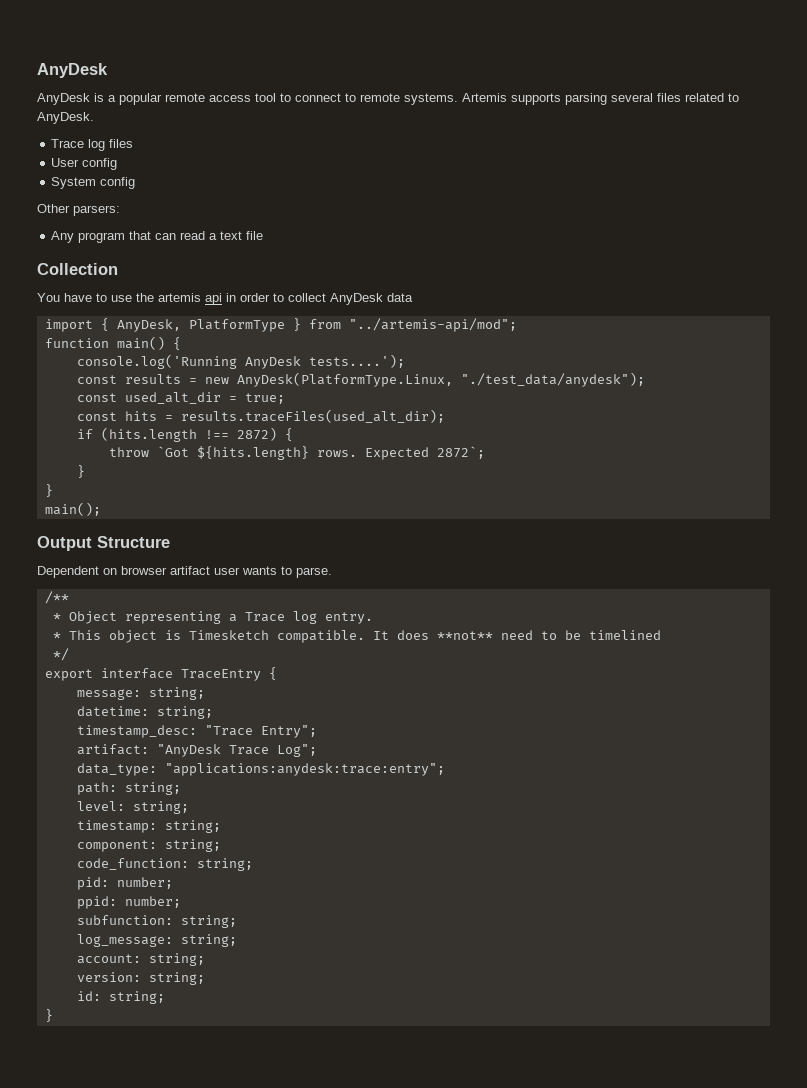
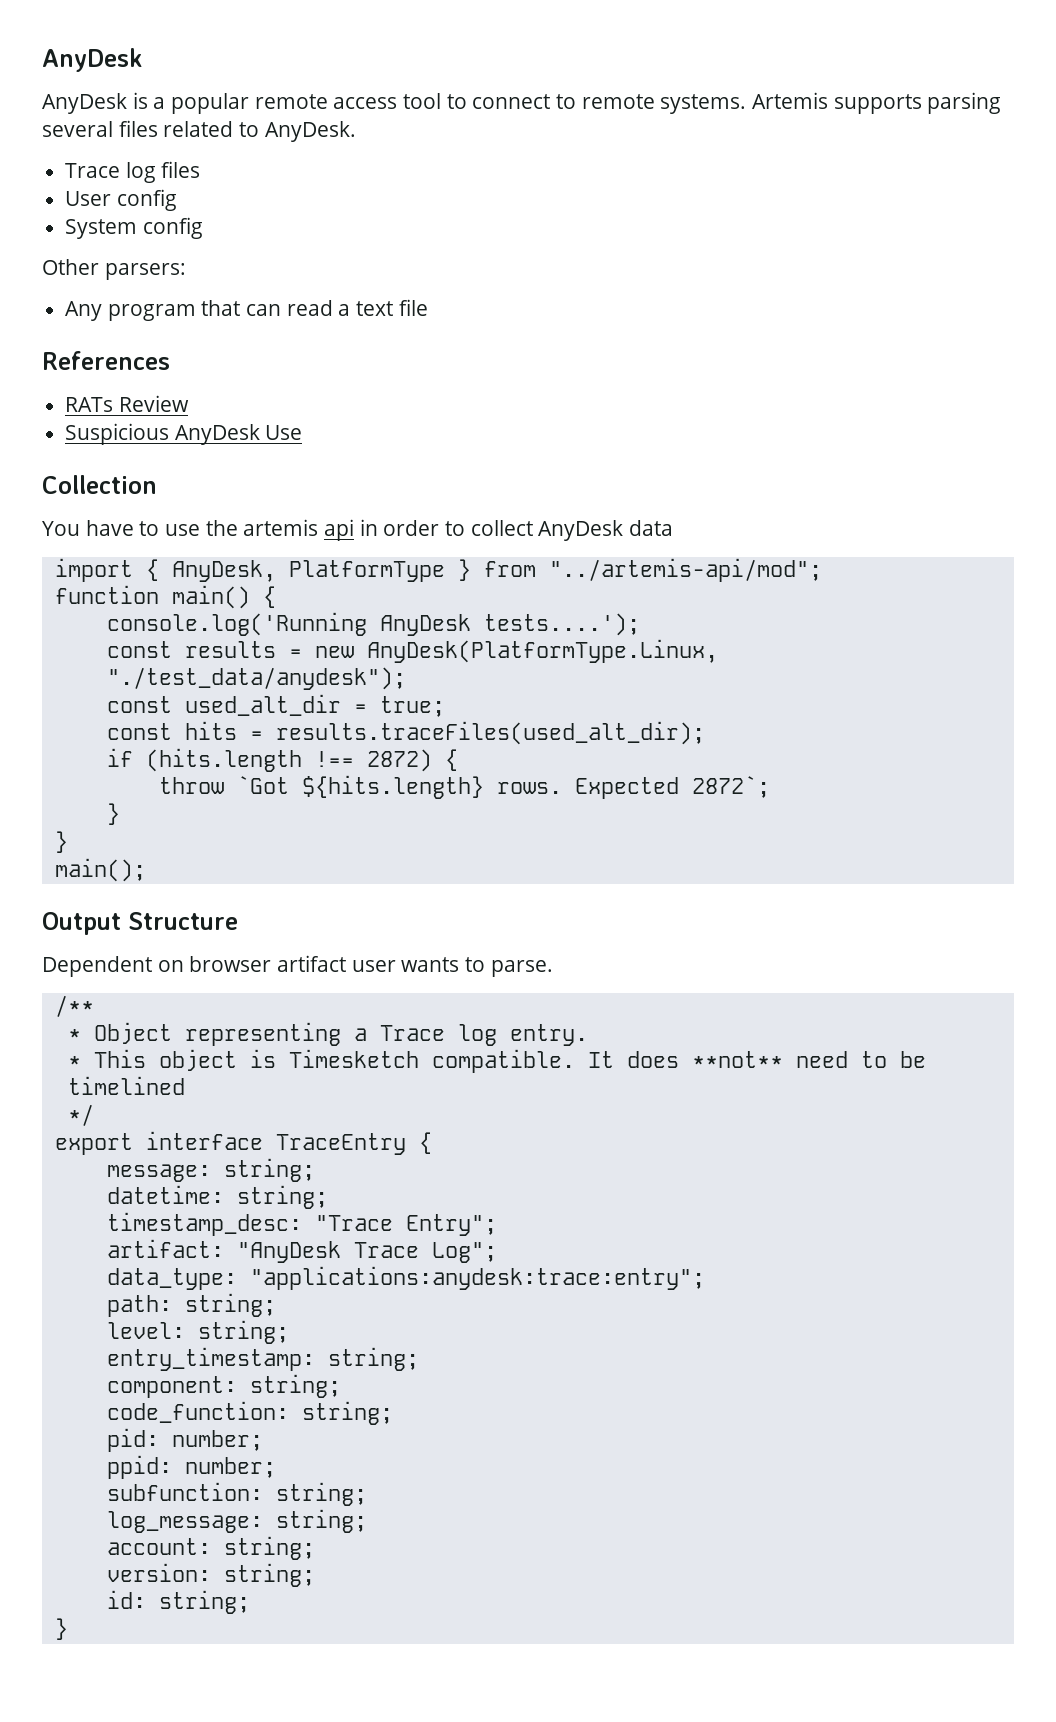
(264, 235) none -> [42,351,170,370] [65,395,189,412] [65,423,303,445] // References // RATs Review // Suspicious AnyDesk Use
[76,820,157,833] timestamp: -> [106,1347,315,1371] entry_timestamp:

